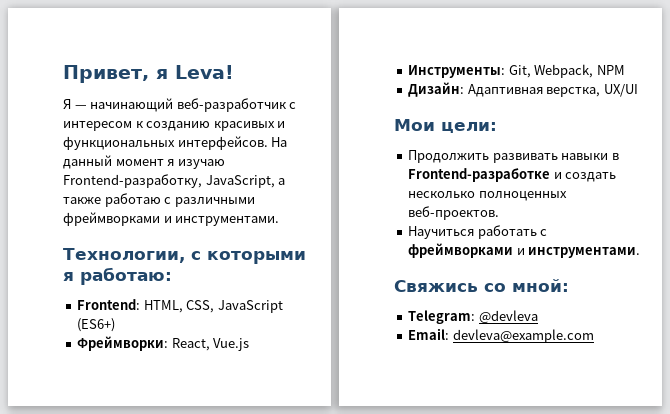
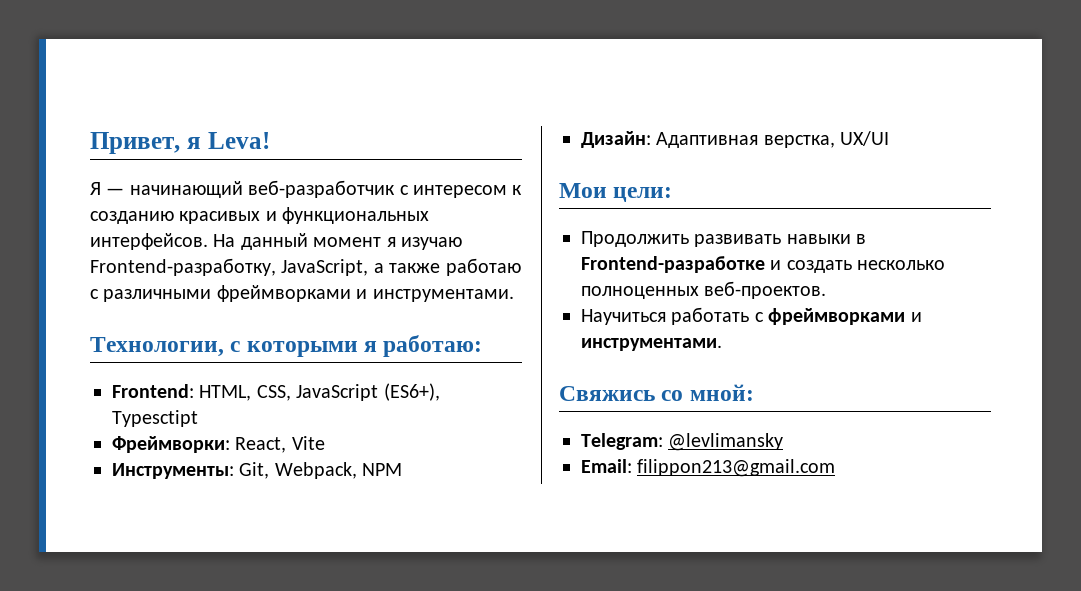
[77,318,116,332] (ES6+) -> [383,383,440,401] [112,410,198,427] (ES6+), Typesctipt
[213,338,250,351] Vue.js -> [291,436,325,450] Vite
[478,310,538,323] @devleva -> [668,433,784,451] @levlimansky
[452,329,594,343] devleva@example.com -> [637,459,836,477] filippon213@gmail.com

